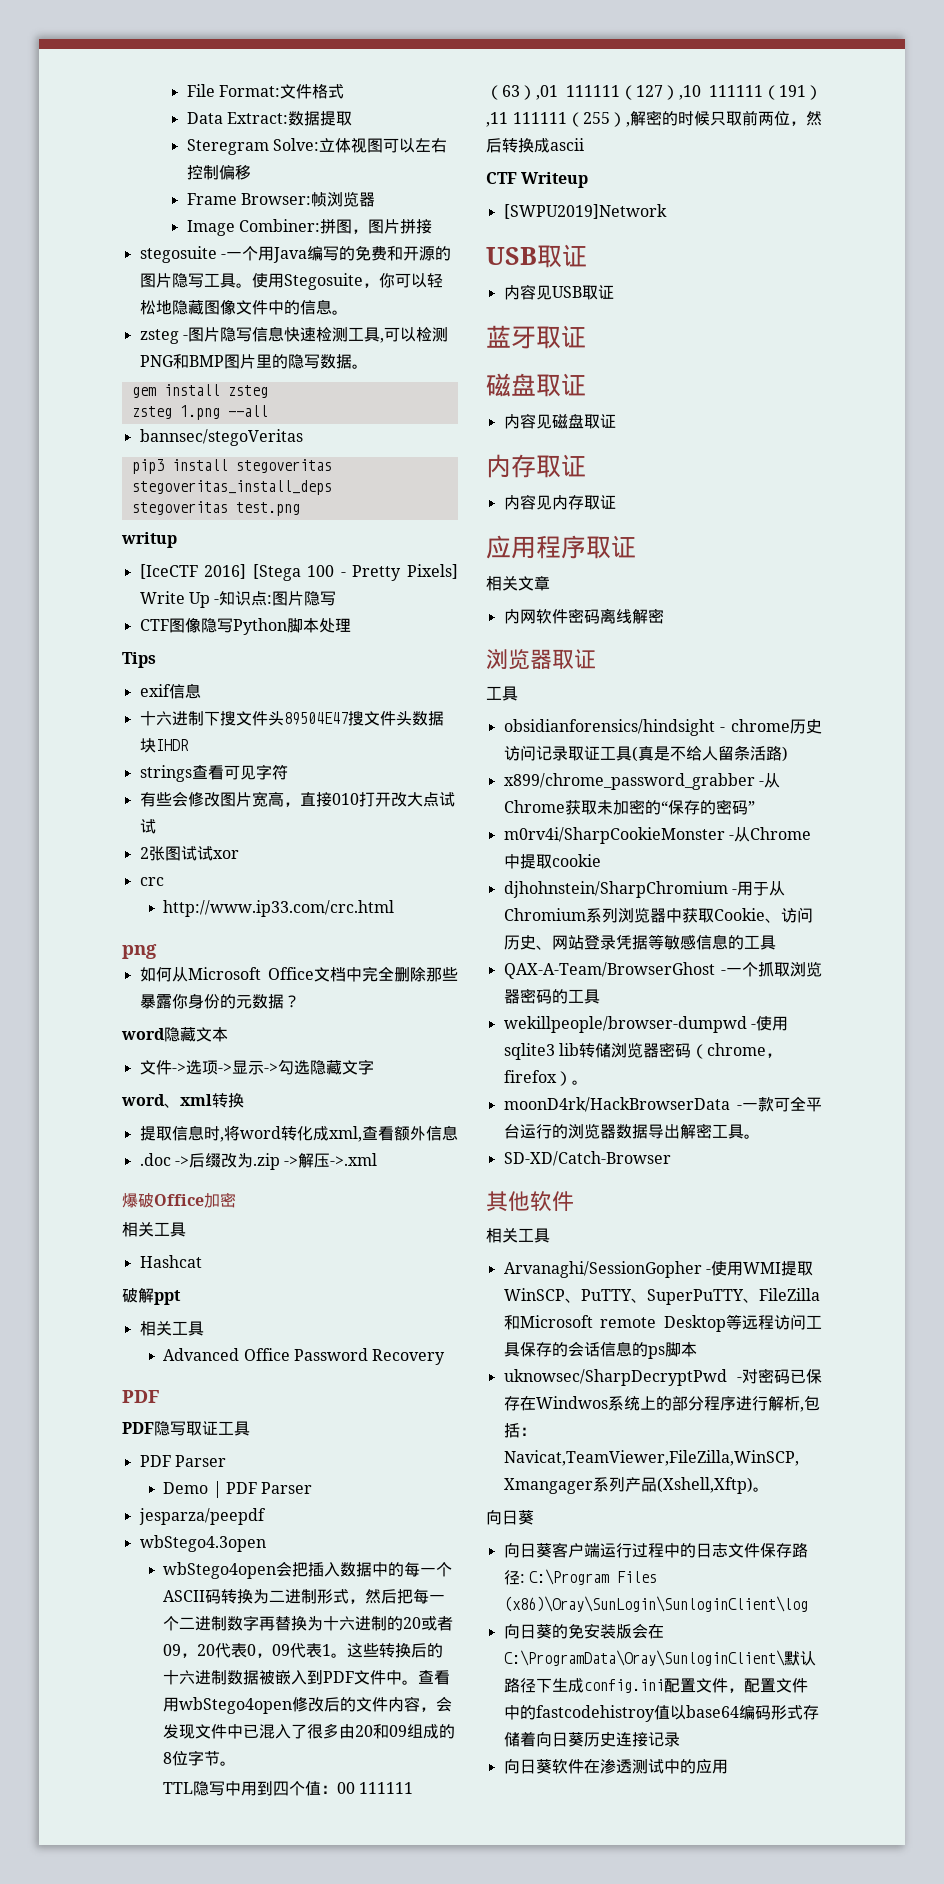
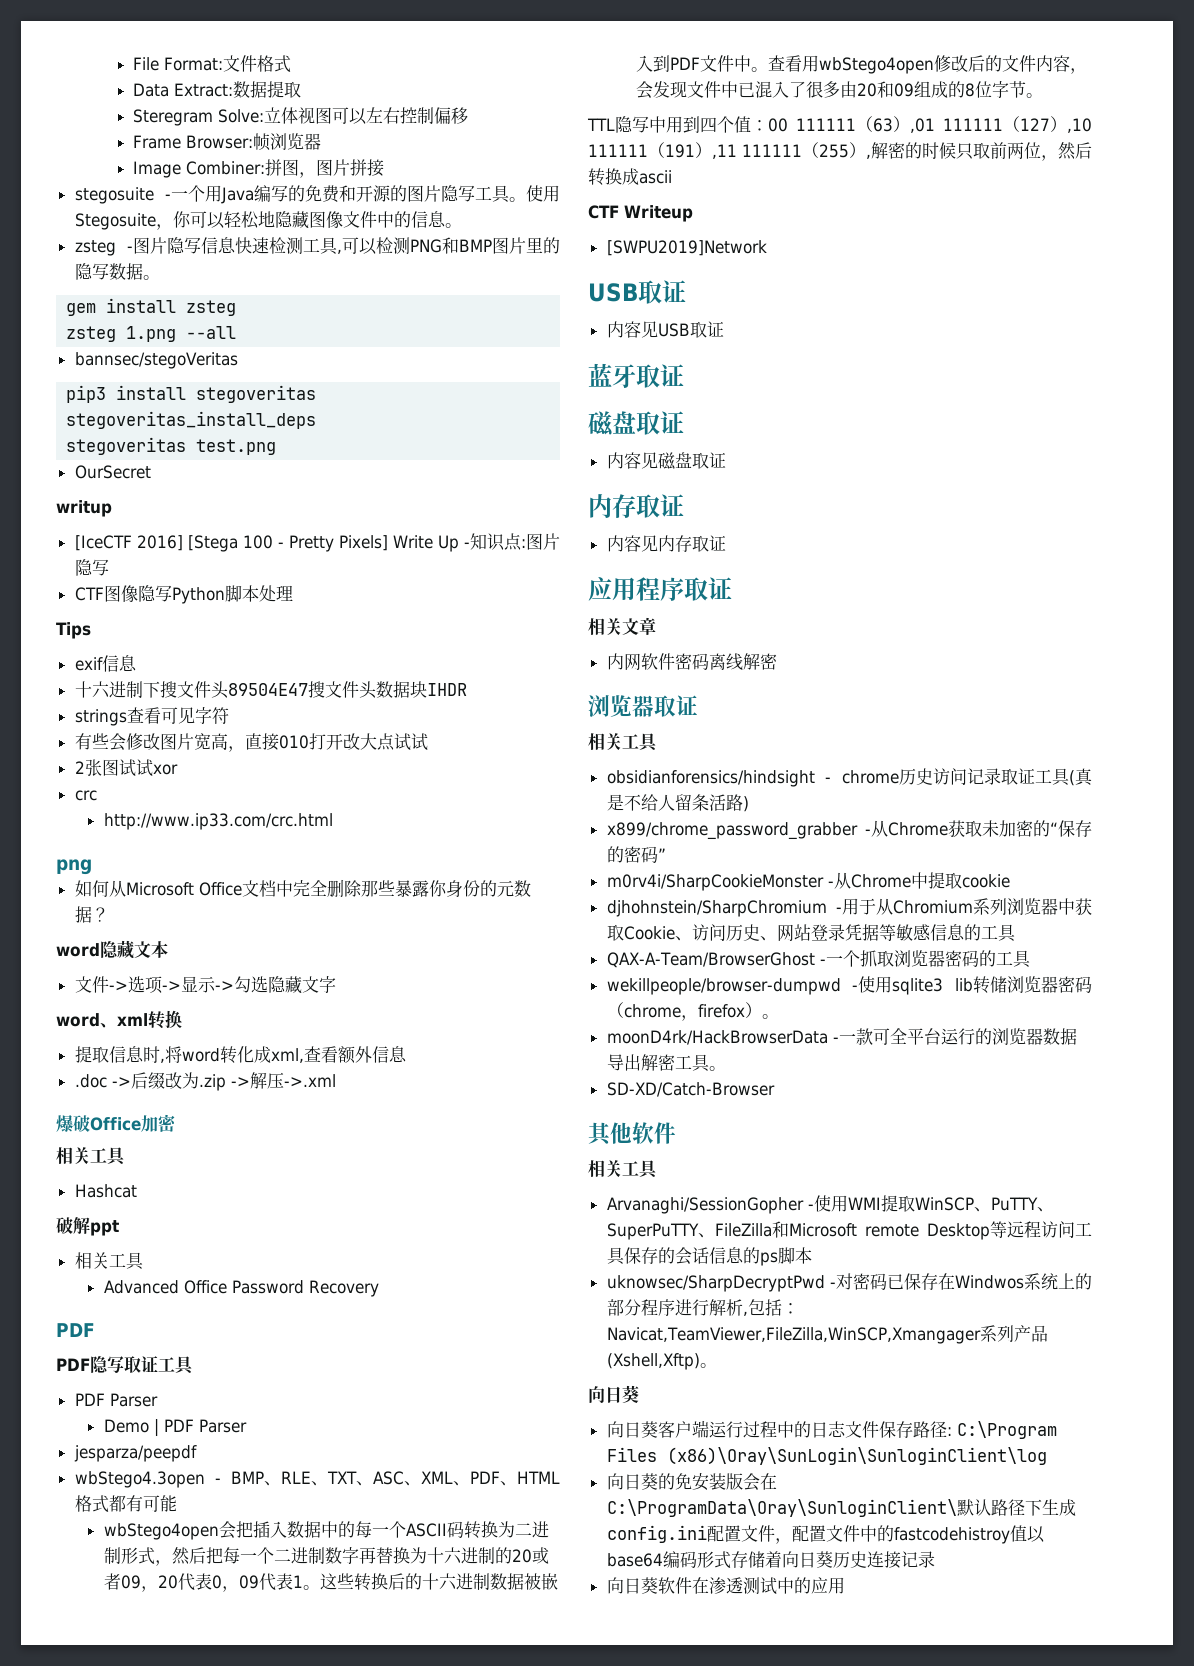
(300, 509) none -> [74,465,151,479] // OurSecret
(266, 1543) none -> [214,1471,560,1486] [74,1495,177,1513] - BMP、RLE、TXT、ASC、XML、PDF、HTML格式都有可能
(596, 659) none -> [588,733,622,751] 相关

